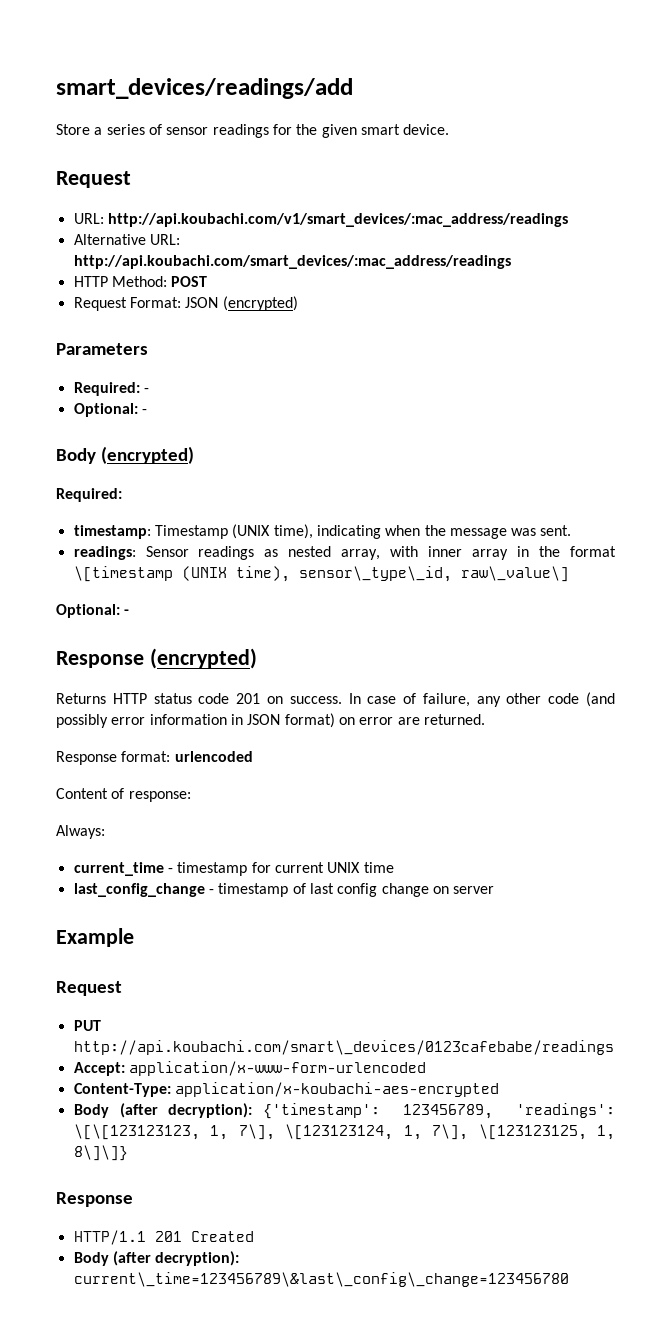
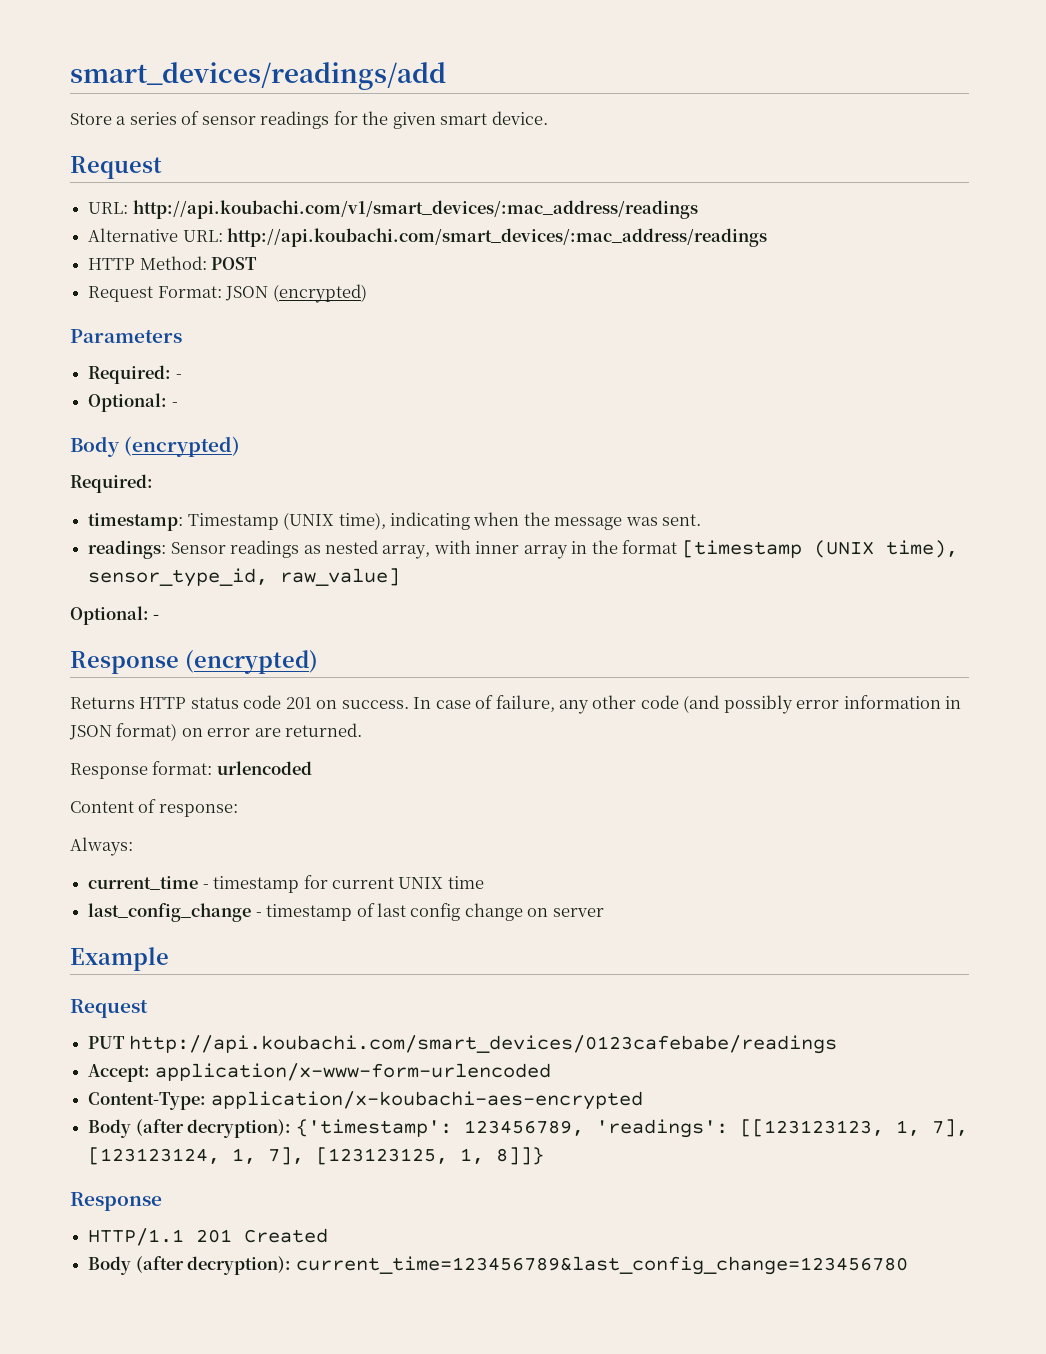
[73,566,569,582] \[timestamp (UNIX time), sensor\_type\_id, raw\_value\] -> [681,540,958,558] [88,568,401,587] [timestamp (UNIX time), sensor_type_id, raw_value]
[73,1040,614,1055] http://api.koubachi.com/smart\_devices/0123cafebabe/readings -> [128,1035,837,1054] http://api.koubachi.com/smart_devices/0123cafebabe/readings
[73,1124,615,1140] [73,1145,128,1161] \[\[123123123, 1, 7\], \[123123124, 1, 7\], \[123123125, 1, 8\]\]} -> [739,1119,968,1137] [88,1147,545,1165] [[123123123, 1, 7], [123123124, 1, 7], [123123125, 1, 8]]}
[73,1272,569,1287] current\_time=123456789\&last\_config\_change=123456780 -> [295,1256,908,1275] current_time=123456789&last_config_change=123456780

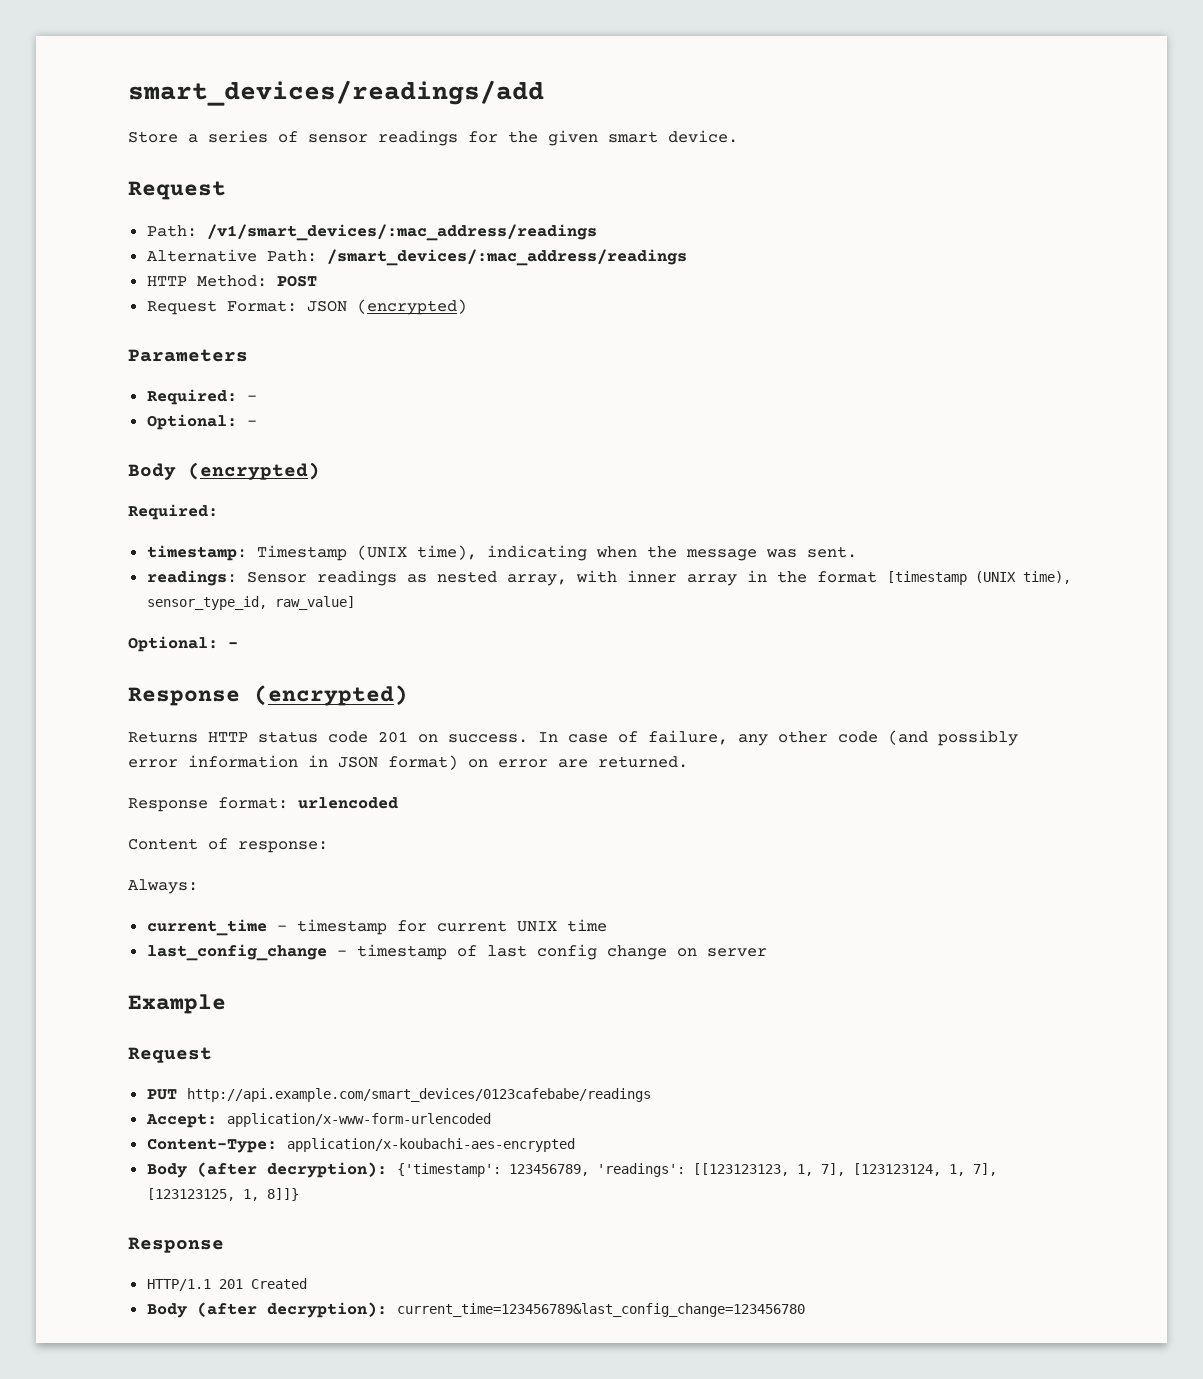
[88,200,698,219] URL: http://api.koubachi.com/v1/smart_devices/:mac_address/readings -> [146,224,597,241] Path: /v1/smart_devices/:mac_address/readings
[182,228,768,247] URL: http://api.koubachi.com/smart_devices/:mac_address/readings -> [266,249,687,266] Path: /smart_devices/:mac_address/readings
[128,1035,837,1054] http://api.koubachi.com/smart_devices/0123cafebabe/readings -> [186,1088,651,1102] http://api.example.com/smart_devices/0123cafebabe/readings

